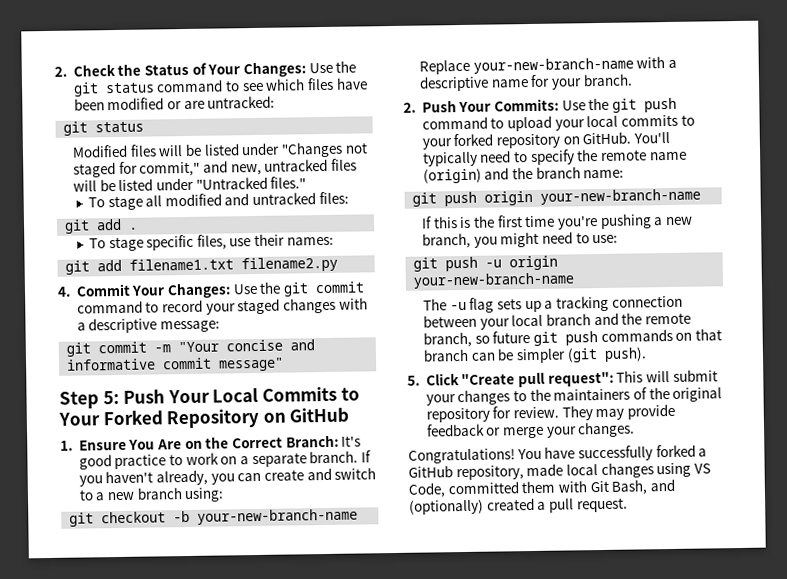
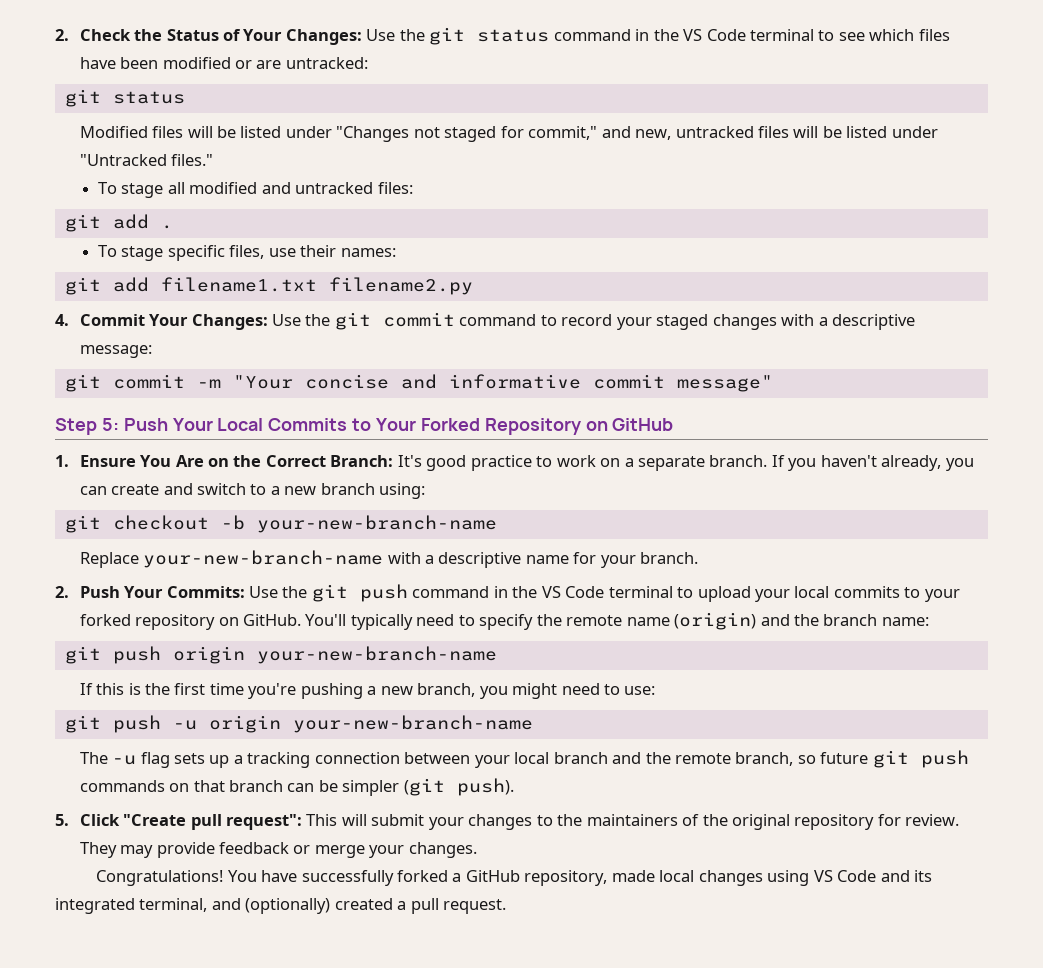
(224, 86) none -> [635,29,814,41] in the VS Code terminal
(488, 123) none -> [493,586,673,598] in the VS Code terminal
[408,479,648,498] Code, committed them with Git Bash, -> [837,870,933,882] [55,898,208,914] Code and its integrated terminal,

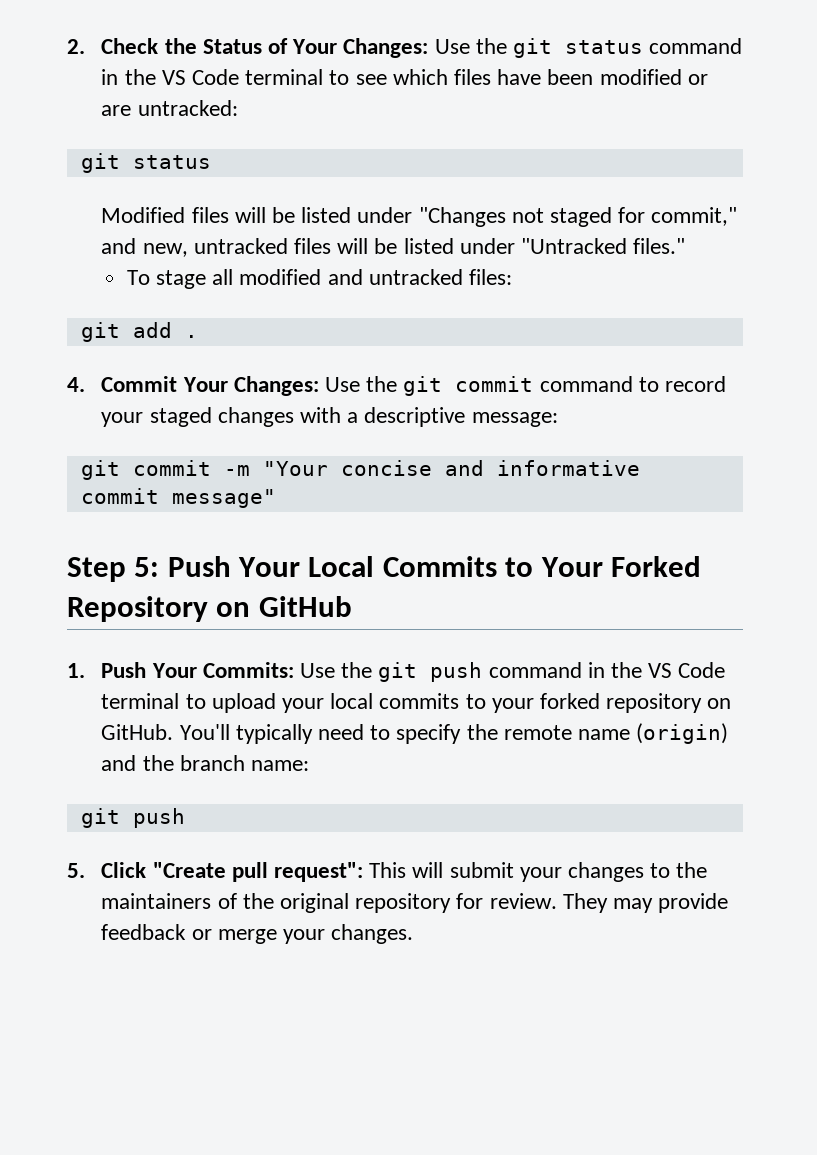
[97,245,396,261] [64,277,473,295] // To stage specific files, use their names: // git add filename1.txt filename2.py -> (198, 336) none
[79,455,974,471] [79,483,426,499] [64,515,497,533] [79,550,699,568] [55,586,69,598] Ensure You Are on the Correct Branch: It's good practice to work on a separate branch. If you haven't already, you can create and switch to a new branch using: // git checkout -b your-new-branch-name // Replace your-new-branch-name with a descriptive name for your branch. // 2. -> (85, 670) none
[172,646,497,664] [79,683,656,699] [64,715,533,733] [79,750,969,768] [79,778,514,796] origin your-new-branch-name // If this is the first time you're pushing a new branch, you might need to use: // git push -u origin your-new-branch-name // The -u flag sets up a tracking connection between your local branch and the remote branch, so future git push commands on that branch can be simpler (git push). -> (185, 818) none
[96,870,933,886] [55,898,507,914] // Congratulations! You have successfully forked a GitHub repository, made local changes using VS Code and its integrated terminal, and (optionally) created a pull request. -> (414, 934) none

